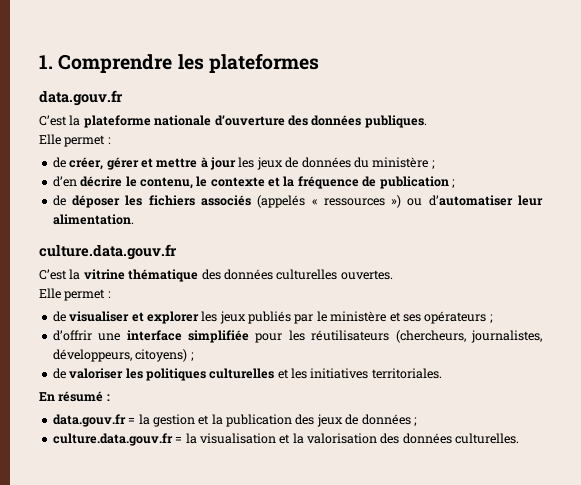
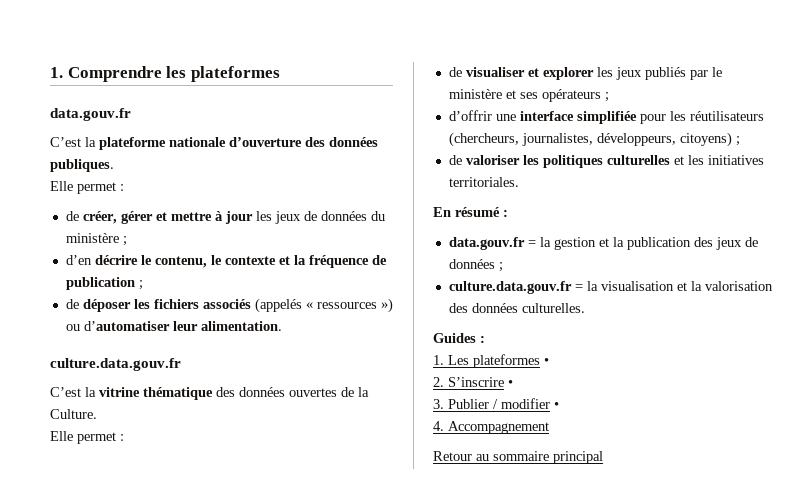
[276,269,393,280] culturelles ouvertes. -> [289,387,369,397] [50,409,97,419] ouvertes de la Culture.
(520, 438) none -> [433,333,485,343] [433,354,549,368] [433,377,513,387] [433,398,559,409] [433,421,549,434] [433,451,603,464] // Guides : // 1. Les plateformes • // 2. S’inscrire • // 3. Publier / modifier • // 4. Accompagnement // Retour au sommaire principal

